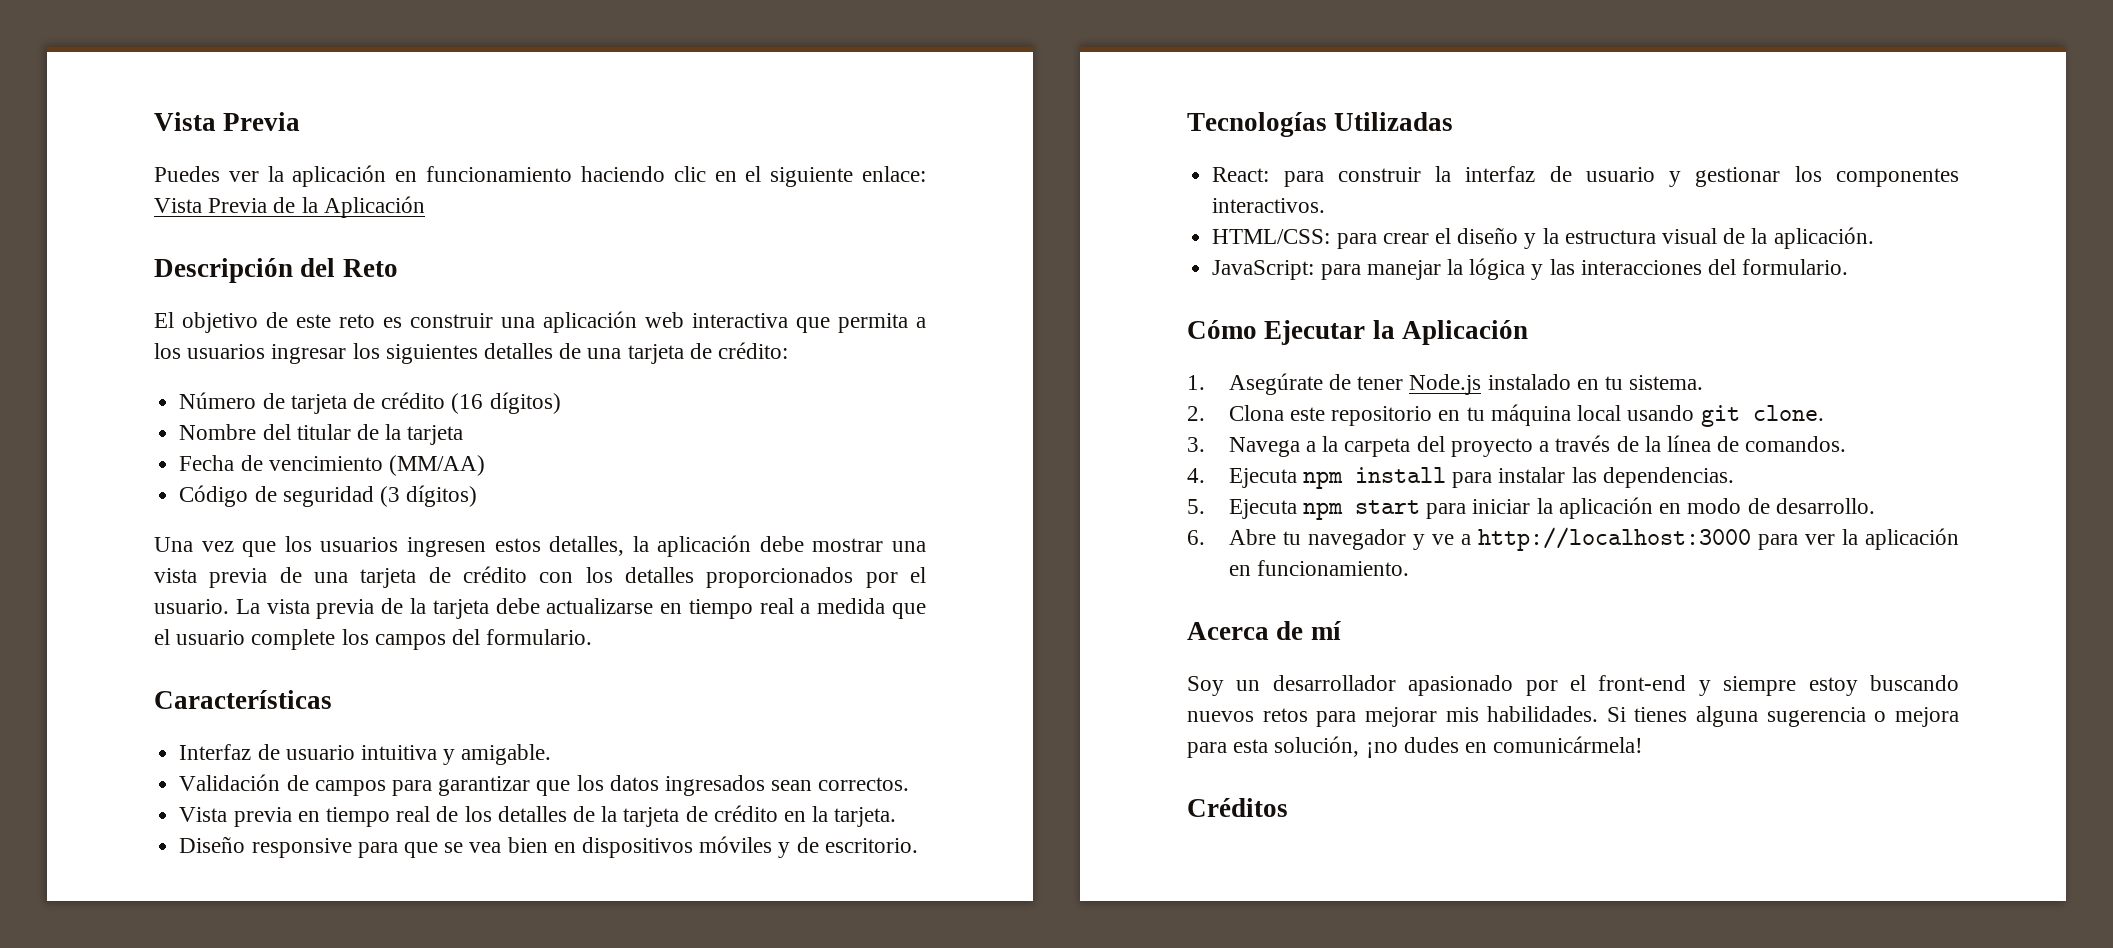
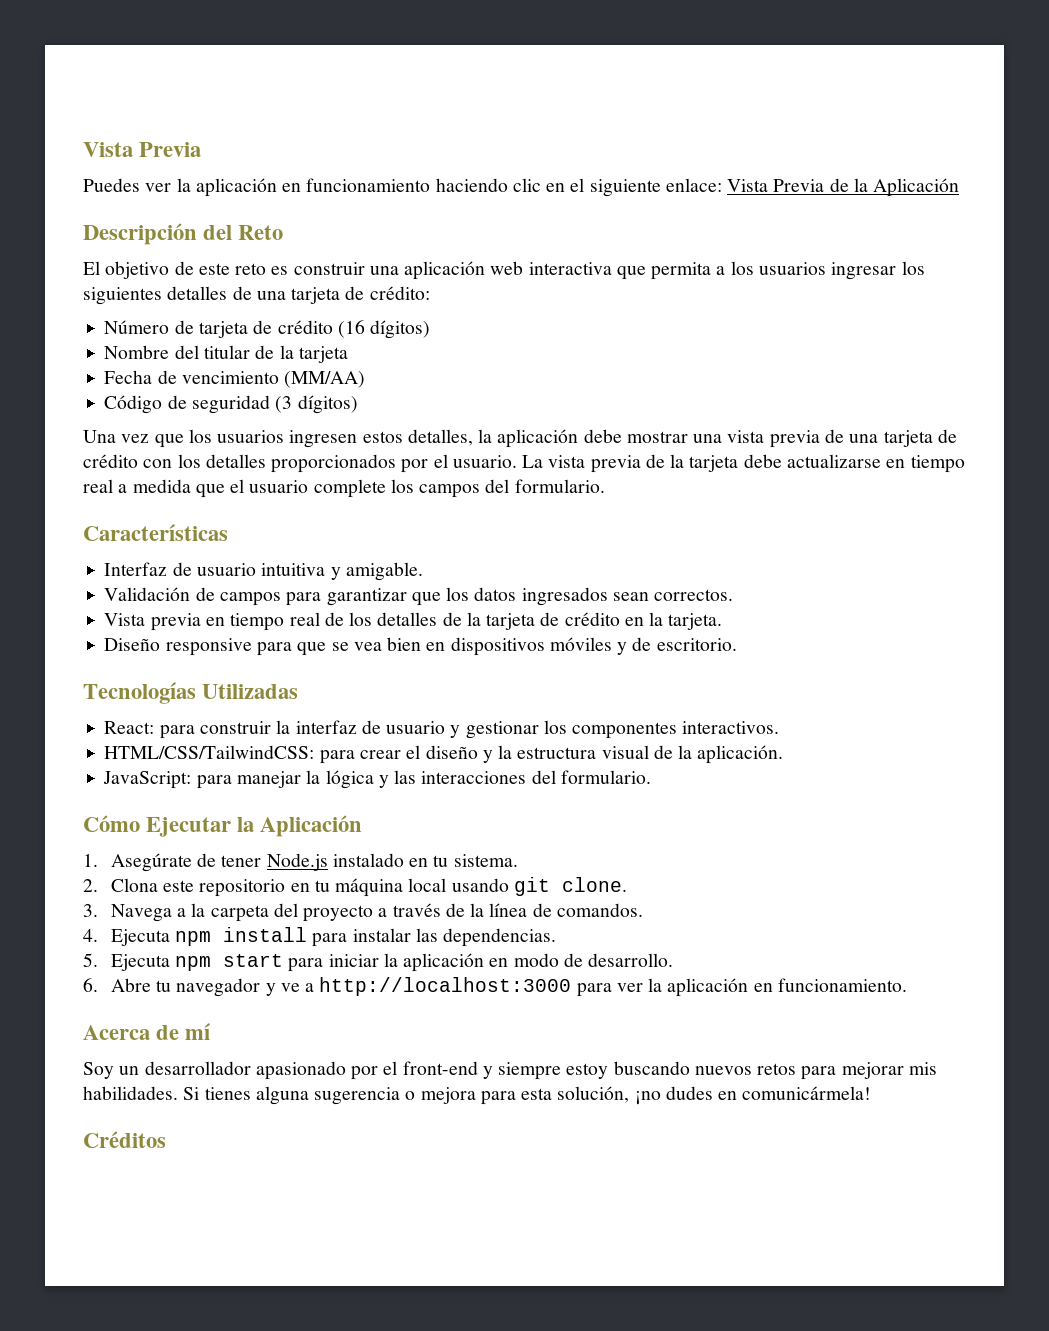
[1212,229,1331,244] HTML/CSS: -> [104,745,315,759] HTML/CSS/TailwindCSS:

